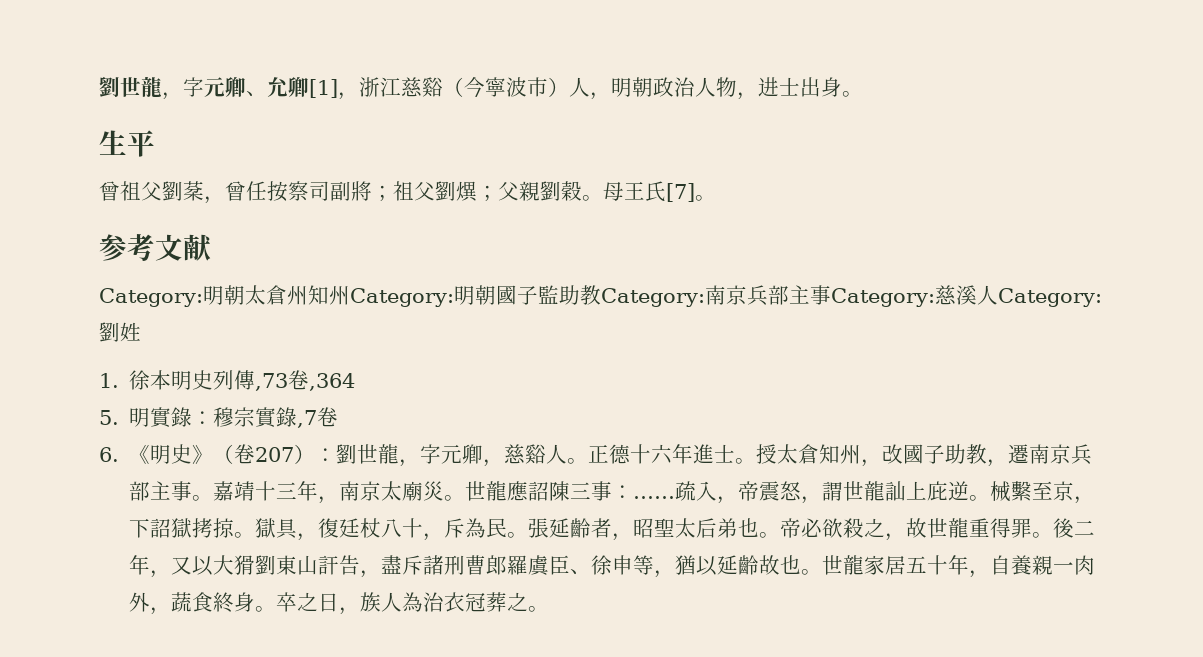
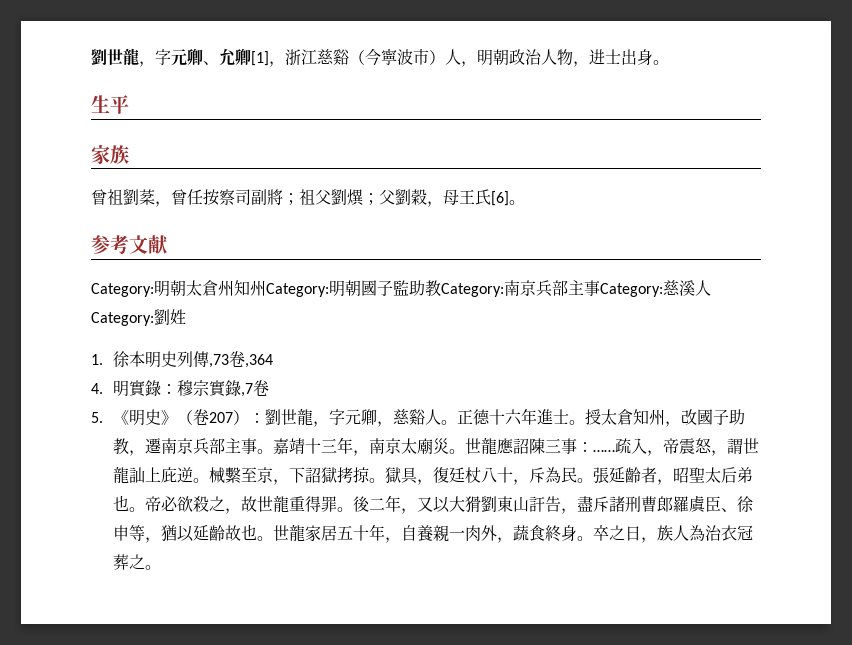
(155, 143) none -> [91,144,129,164] // 家族
[141,182,162,201] 父 -> (123, 197) none
[519,181,695,202] 親劉穀。母王氏[7] -> [395,189,509,207] 劉穀，母王氏[6]
[99,410,119,425] 5. -> [91,383,103,394] 4.
[99,447,119,462] 6. -> [91,412,103,423] 5.

